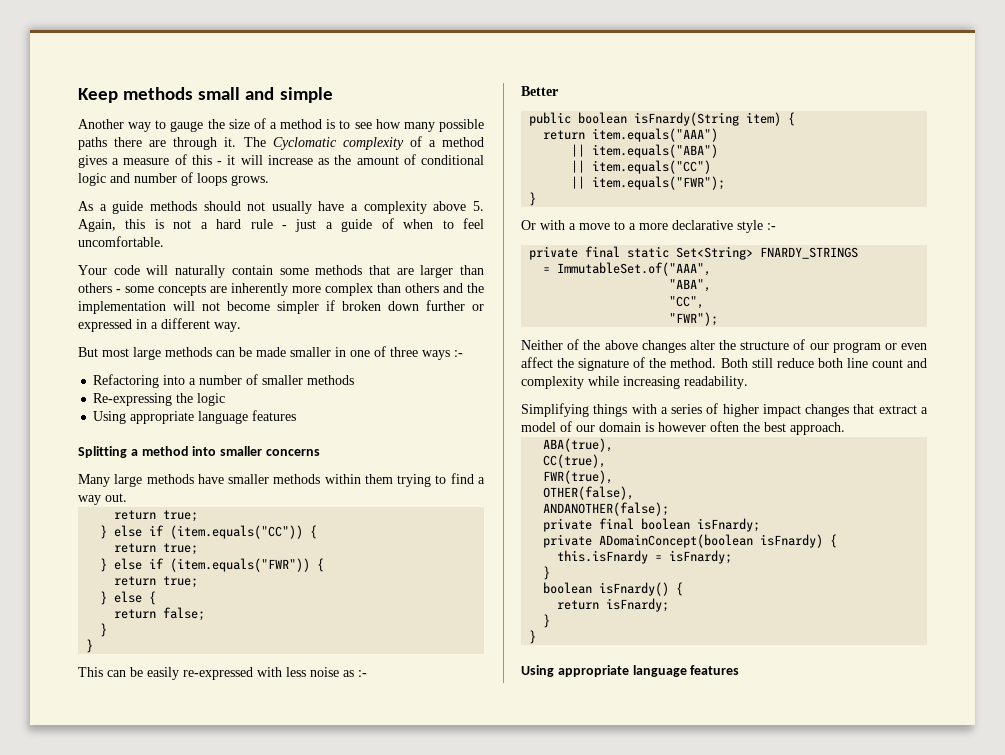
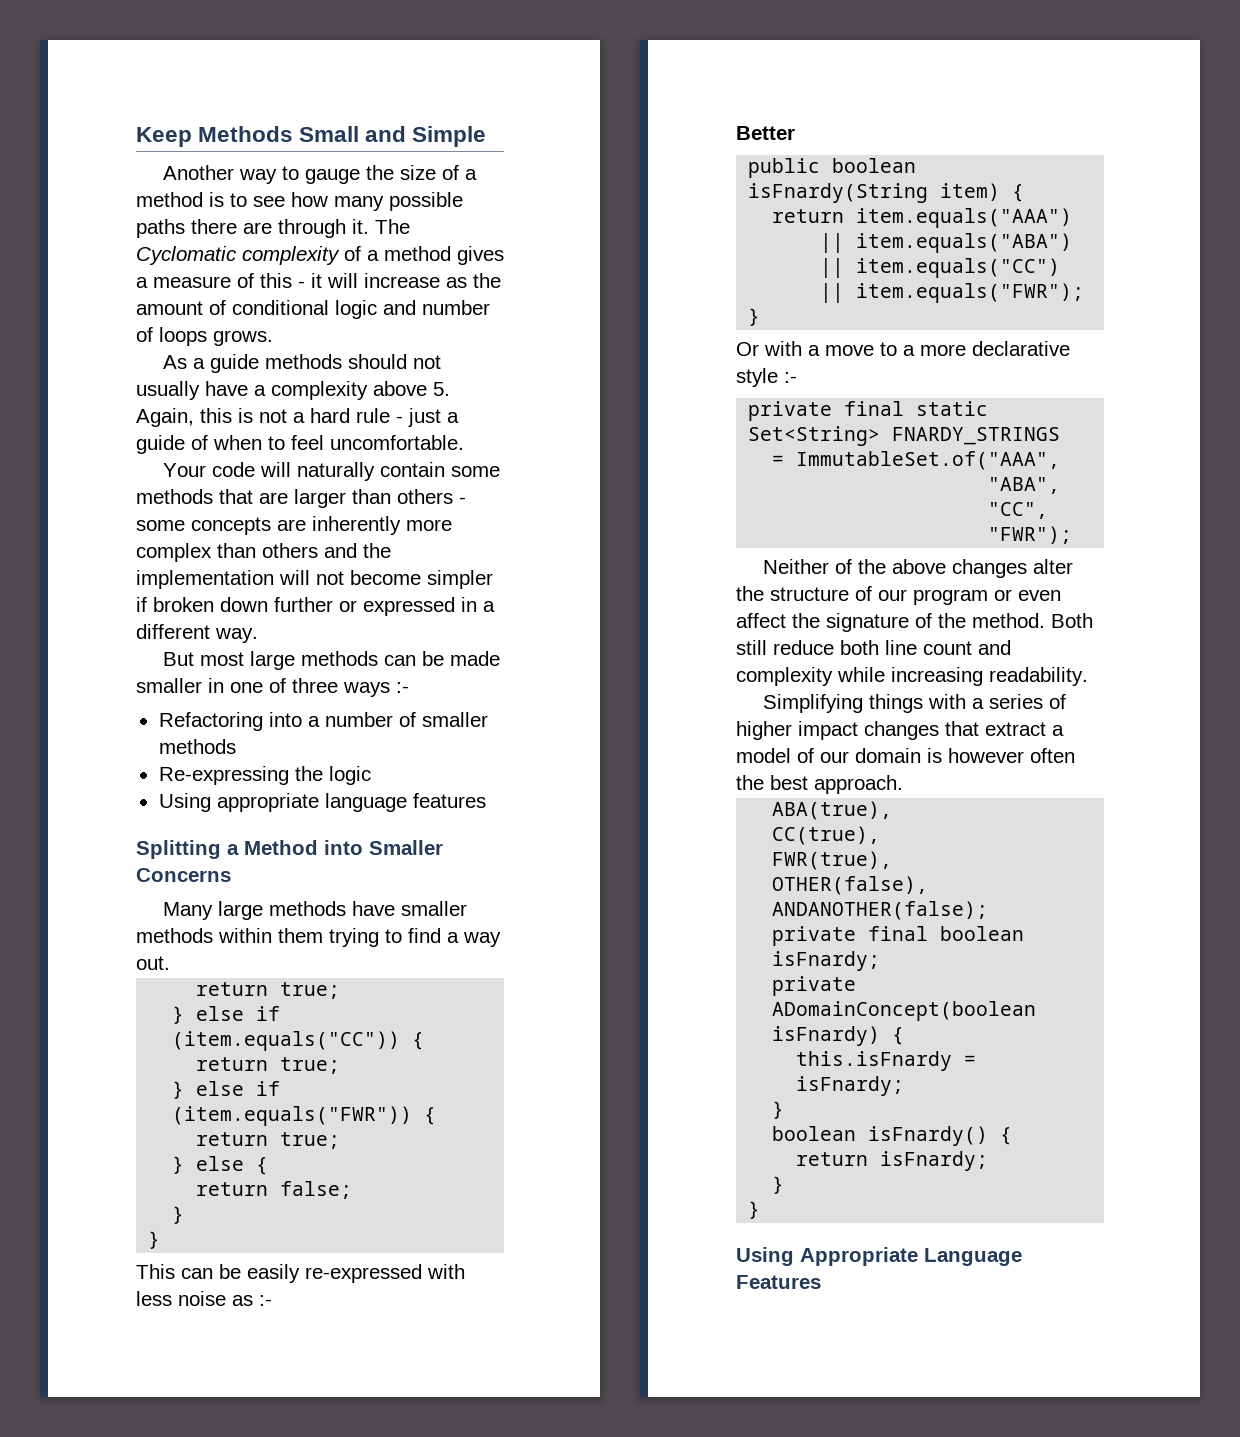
[123,87,333,103] methods small and simple -> [198,126,487,147] Methods Small and Simple
[141,446,320,456] method into smaller concerns -> [244,840,443,855] [136,868,231,882] Method into Smaller Concerns
[557,665,740,677] appropriate language features -> [800,1247,1022,1266] [736,1275,821,1289] Appropriate Language Features

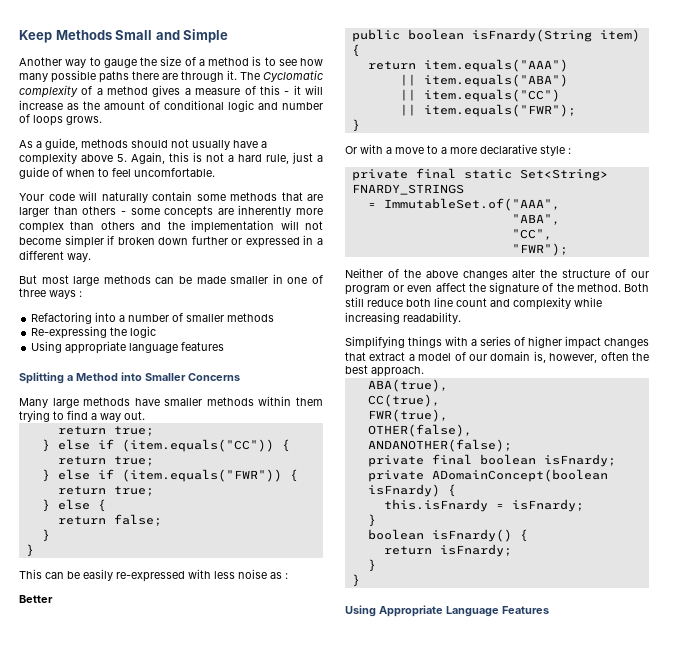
[209,354,259,373] guide -> [45,138,78,150] guide,
[356,408,403,423] rule - -> [266,154,289,164] rule,
[396,682,409,693] :- -> [79,291,82,297] :
[259,1295,272,1306] :- -> [285,573,288,579] :
[784,372,797,383] :- -> [568,148,571,154] :
[927,748,1024,763] is however -> [533,351,598,363] is, however,

